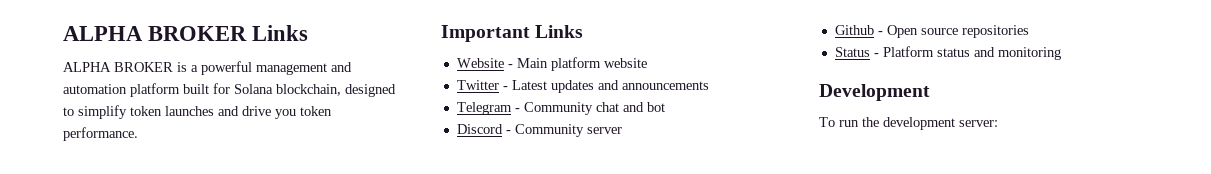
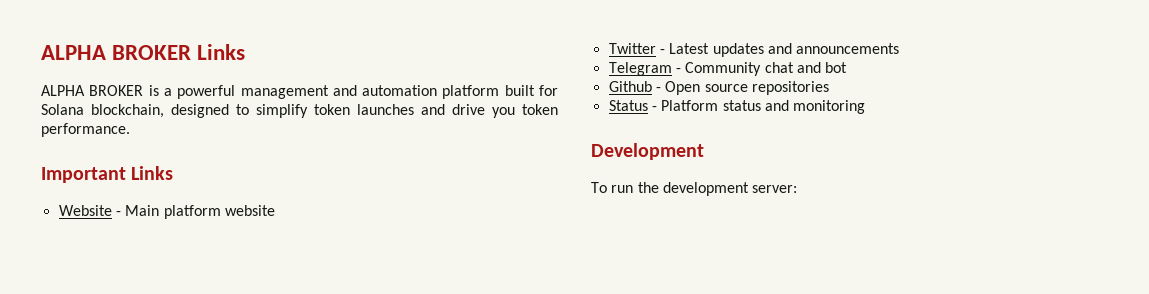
[456,124,622,137] // Discord - Community server -> (848, 67) none

